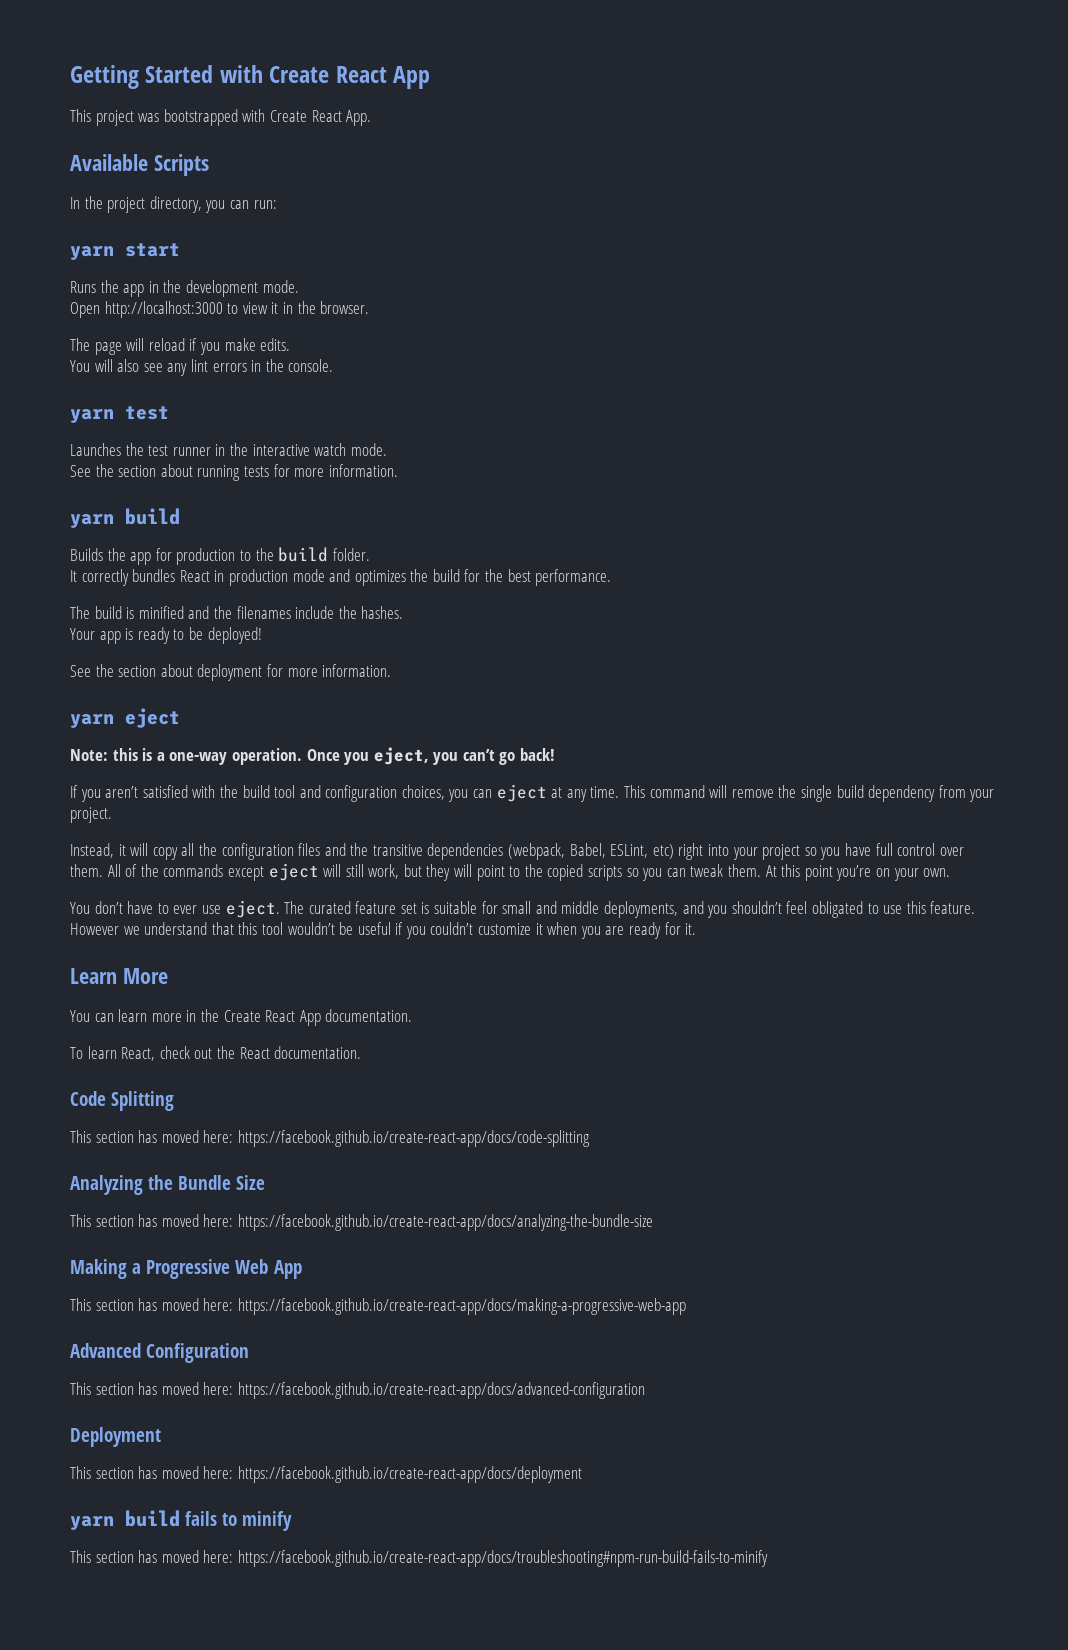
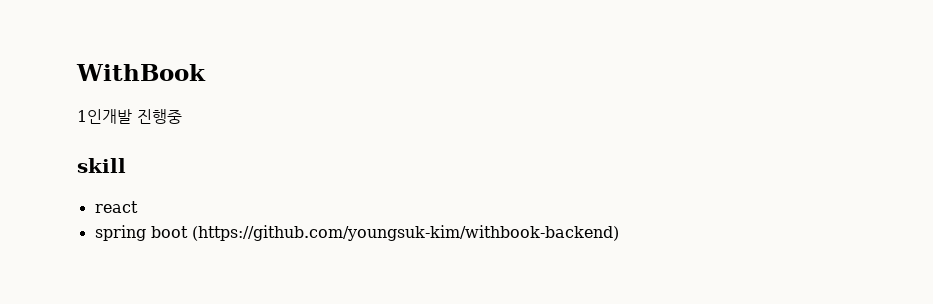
[70,65,431,89] [70,109,372,126] [70,154,209,176] [70,196,277,213] [70,243,180,260] [70,280,299,297] [70,301,370,318] [70,338,291,355] [70,359,334,376] [70,406,169,423] [70,443,387,456] [70,464,398,481] [70,508,180,528] [70,547,370,565] [70,569,612,586] [70,606,404,619] [70,627,262,644] [70,664,392,681] [70,708,180,728] [70,747,556,765] [70,784,995,802] [70,807,112,823] [70,843,964,860] [70,863,951,881] [70,900,976,918] [70,922,697,939] [70,968,168,984] [70,1009,413,1026] [70,1046,362,1061] [70,1091,175,1111] [70,1130,590,1147] [70,1175,266,1195] [70,1214,653,1231] [70,1259,302,1279] [70,1298,686,1315] [70,1343,250,1363] [70,1382,645,1399] [70,1427,161,1447] [70,1466,582,1483] [70,1510,293,1531] [70,1550,768,1567] Getting Started with Create React App // This project was bootstrapped with Create React App. // Available Scripts // In the project directory, you can run: // yarn start // Runs the app in the development mode. // Open http://localhost:3000 to view it in the browser. // The page will reload if you make edits. // You will also see any lint errors in the console. // yarn test // Launches the test runner in the interactive watch mode. // See the section about running tests for more information. // yarn build // Builds the app for production to the build folder. // It correctly bundles React in production mode and optimizes the build for the best performance. // The build is minified and the filenames include the hashes. // Your app is ready to be deployed! // See the section about deployment for more information. // yarn eject // Note: this is a one-way operation. Once you eject, you can’t go back! // If you aren’t satisfied with the build tool and configuration choices, you can eject at any time. This command will remove the single build dependency from your project. // Instead, it will copy all the configuration files and the transitive dependencies (webpack, Babel, ESLint, etc) right into your project so you have full control over them. All of the commands except eject will still work, but they will point to the copied scripts so you can tweak them. At this point you’re on your own. // You don’t have to ever use eject. The curated feature set is suitable for small and middle deployments, and you shouldn’t feel obligated to use this feature. However we understand that this tool wouldn’t be useful if you couldn’t customize it when you are ready for it. // Learn More // You can learn more in the Create React App documentation. // To learn React, check out the React documentation. // Code Splitting // This section has moved here: https://facebook.github.io/create-react-app/docs/code-splitting // Analyzing the Bundle Size // This section has moved here: https://facebook.github.io/create-react-app/docs/analyzing-the-bundle-size // Making a Progressive Web App // This section has moved here: https://facebook.github.io/create-react-app/docs/making-a-progressive-web-app // Advanced Configuration // This section has moved here: https://facebook.github.io/create-react-app/docs/advanced-configuration // Deployment // This section has moved here: https://facebook.github.io/create-react-app/docs/deployment // yarn build fails to minify // This section has moved here: https://facebook.github.io/create-react-app/docs/troubleshooting#npm-run-build-fails-to-minify -> [76,64,206,81] [77,109,182,124] [77,158,126,173] [94,201,138,213] [94,225,619,241] WithBook // 1인개발 진행중 // skill // react // spring boot (https://github.com/youngsuk-kim/withbook-backend)

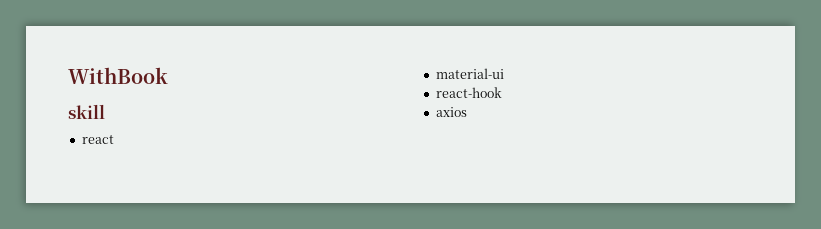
[77,109,182,124] // 1인개발 진행중 -> (168, 75) none
[94,225,619,241] spring boot (https://github.com/youngsuk-kim/withbook-backend) -> [435,68,504,79] [435,87,502,98] [435,107,467,117] material-ui // react-hook // axios

